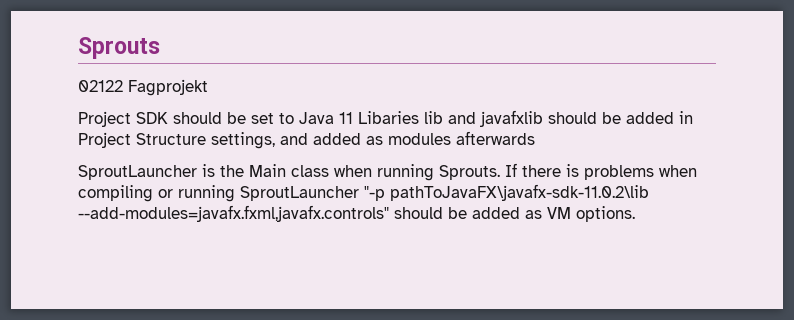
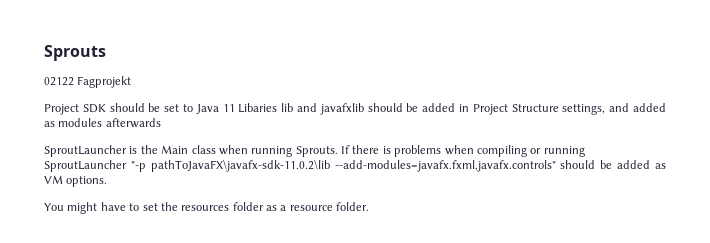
(635, 214) none -> [44,202,370,214] // You might have to set the resources folder as a resource folder.

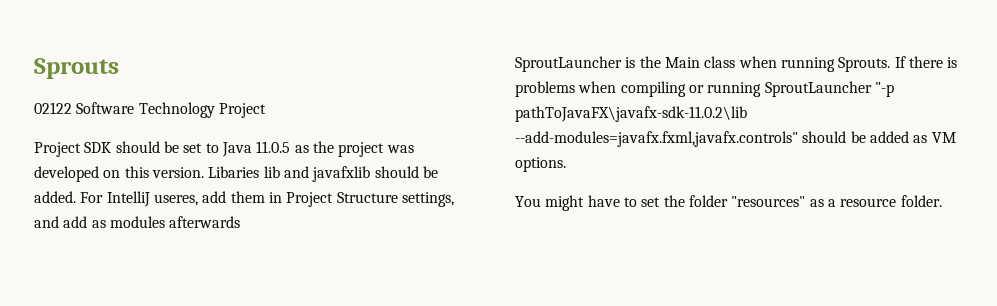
[77,76,132,88] Fagprojekt -> [76,102,266,118] Software Technology Project
[222,104,235,112] 11 -> [256,141,414,157] [34,166,204,182] 11.0.5 as the project was developed on this version.
[422,103,456,112] added -> [34,191,265,207] added. For IntelliJ useres, add them
[633,103,666,112] added -> [63,216,88,228] add
[181,202,264,211] resources folder -> [688,195,806,207] folder "resources"

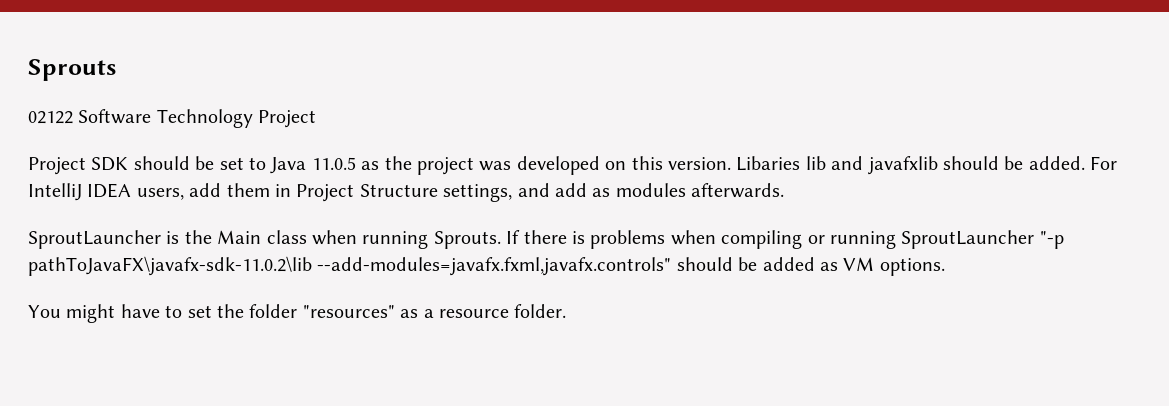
[153,194,198,206] useres, -> [87,183,184,200] IDEA users,
[169,216,241,228] afterwards -> [691,183,785,198] afterwards.

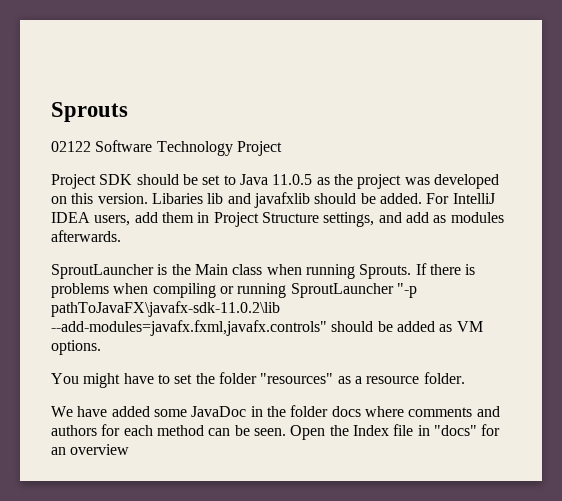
(567, 311) none -> [51,405,500,417] [51,424,501,440] [51,444,130,455] // We have added some JavaDoc in the folder docs where comments and authors for each method can be seen. Open the Index file in "docs" for an overview

